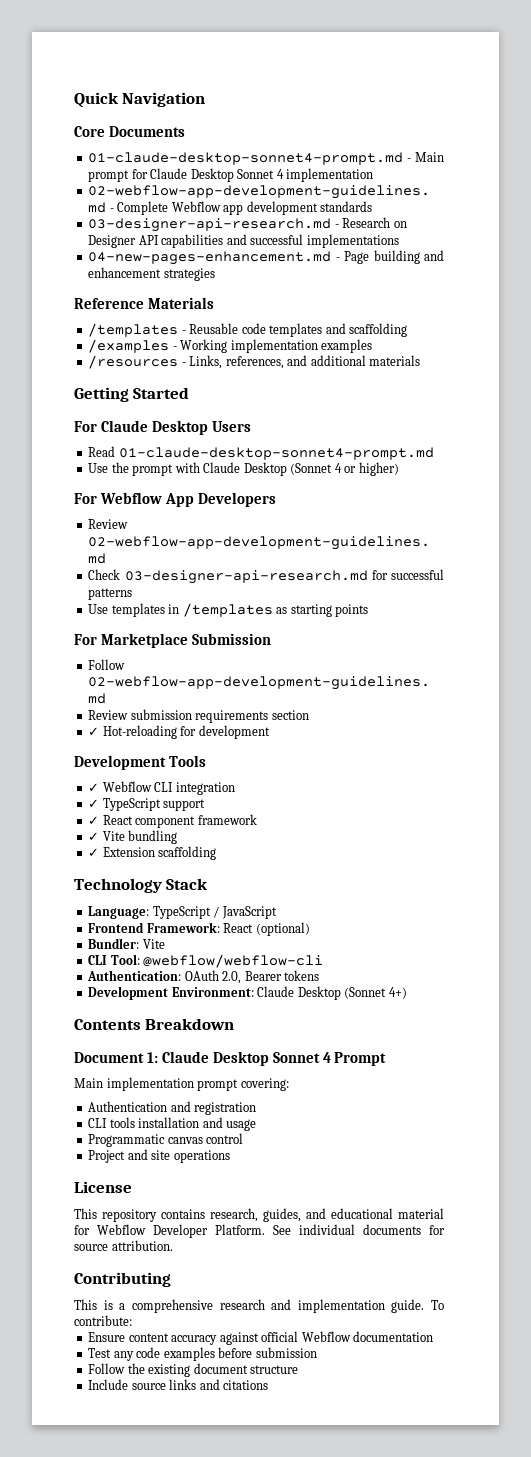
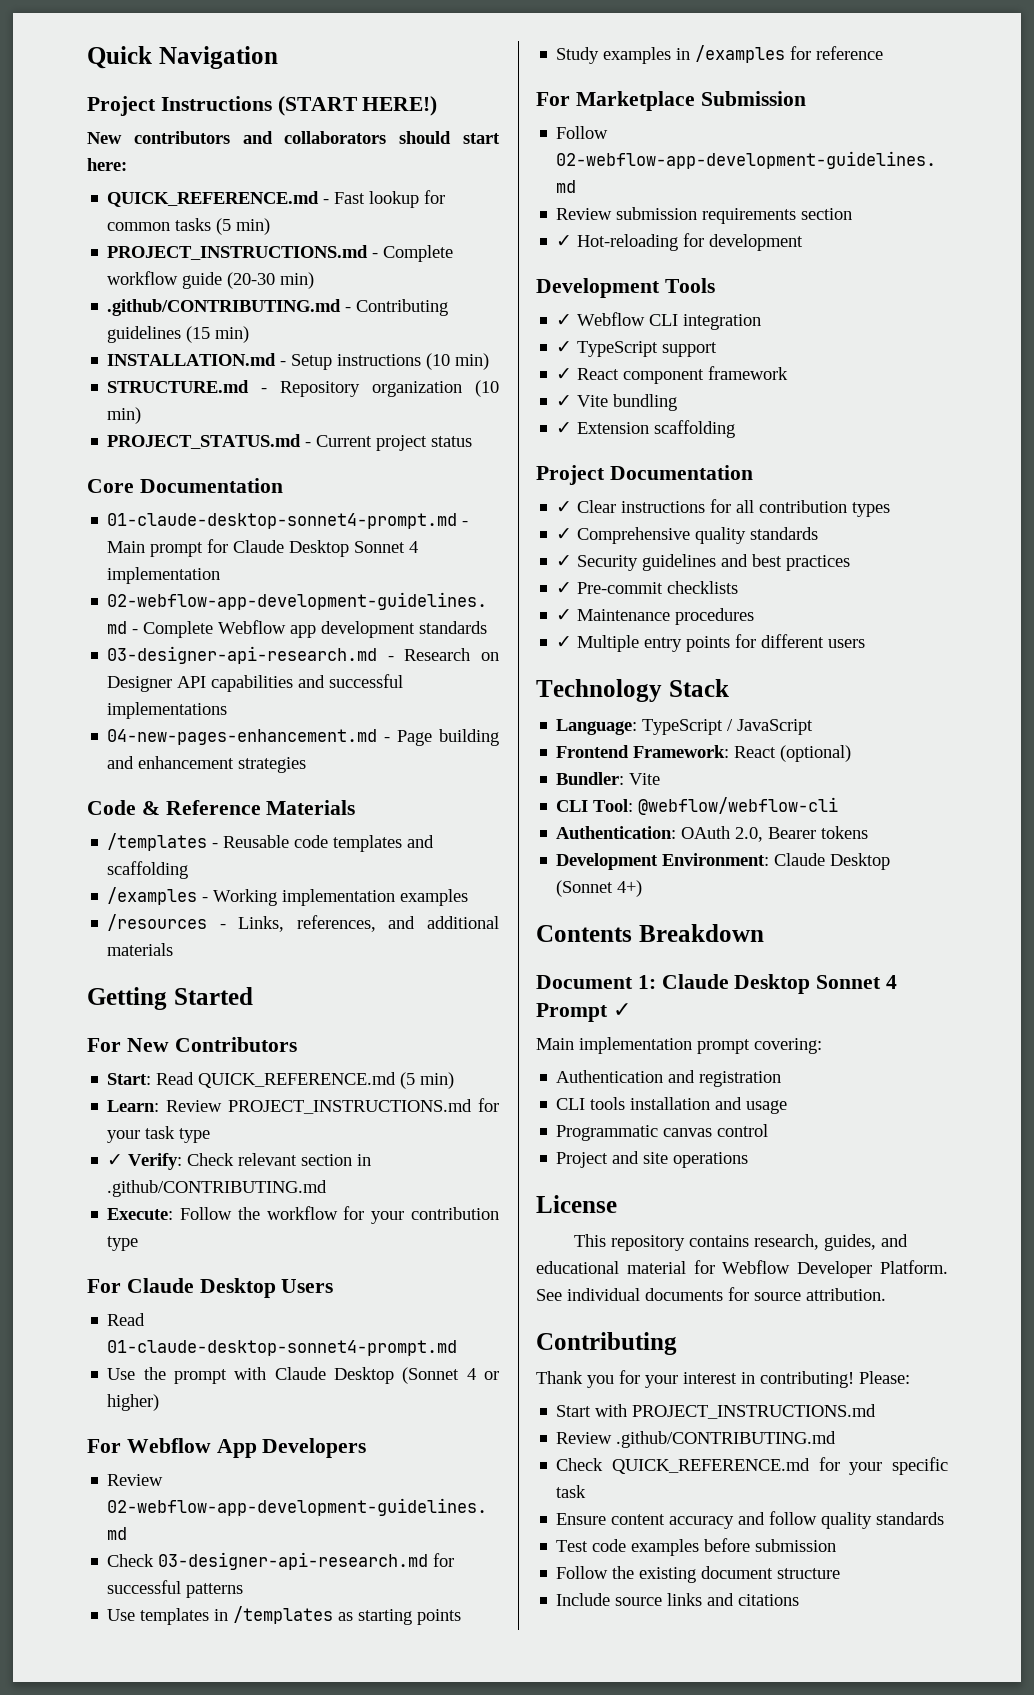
(206, 99) none -> [87,96,438,116] [87,131,501,144] [87,158,127,171] [107,190,446,208] [107,218,271,235] [107,245,454,262] [107,271,315,289] [107,299,449,316] [107,326,250,343] [107,353,490,370] [107,380,499,397] [107,407,142,424] [107,434,473,451] // Project Instructions (START HERE!) // New contributors and collaborators should start here: // QUICK_REFERENCE.md - Fast lookup for common tasks (5 min) // PROJECT_INSTRUCTIONS.md - Complete workflow guide (20-30 min) // .github/CONTRIBUTING.md - Contributing guidelines (15 min) // INSTALLATION.md - Setup instructions (10 min) // STRUCTURE.md - Repository organization (10 min) // PROJECT_STATUS.md - Current project status
[108,126,185,137] Documents -> [139,478,283,493] Documentation
(215, 274) none -> [87,800,160,815] Code &
(190, 393) none -> [87,1037,297,1052] [107,1072,455,1089] [107,1098,499,1114] [107,1126,211,1143] [107,1153,372,1170] [107,1180,328,1197] [107,1206,499,1224] [107,1236,139,1251] // For New Contributors // Start: Read QUICK_REFERENCE.md (5 min) // Learn: Review PROJECT_INSTRUCTIONS.md for your task type // ✓ Verify: Check relevant section in .github/CONTRIBUTING.md // Execute: Follow the workflow for your contribution type
(369, 610) none -> [556,45,884,64] // Study examples in /examples for reference
(217, 853) none -> [536,465,753,485] [556,499,891,517] [556,527,819,544] [556,554,851,571] [556,581,739,594] [556,608,755,625] [556,634,866,652] // Project Documentation // ✓ Clear instructions for all contribution types // ✓ Comprehensive quality standards // ✓ Security guidelines and best practices // ✓ Pre-commit checklists // ✓ Maintenance procedures // ✓ Multiple entry points for different users
(387, 1059) none -> [612,1003,631,1017] ✓
[74,1299,444,1313] [74,1315,132,1326] This is a comprehensive research and implementation guide. To contribute: -> [536,1370,910,1388] [556,1404,877,1419] [556,1431,837,1448] [556,1457,948,1475] [556,1485,587,1498] Thank you for your interest in contributing! Please: // Start with PROJECT_INSTRUCTIONS.md // Review .github/CONTRIBUTING.md // Check QUICK_REFERENCE.md for your specific task
[219,1331,434,1345] against official Webflow documentation -> [738,1511,945,1529] and follow quality standards
[113,1351,134,1361] any -> (589, 1546) none

